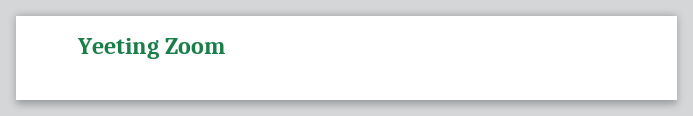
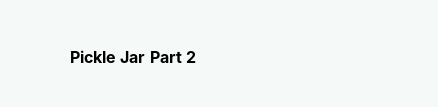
[77,38,226,59] Yeeting Zoom -> [70,50,196,63] Pickle Jar Part 2

